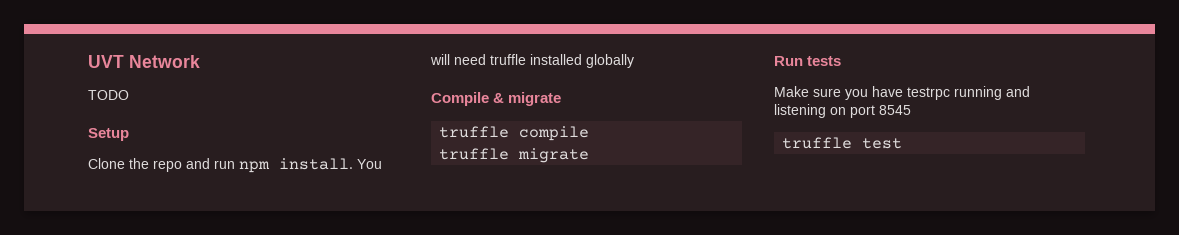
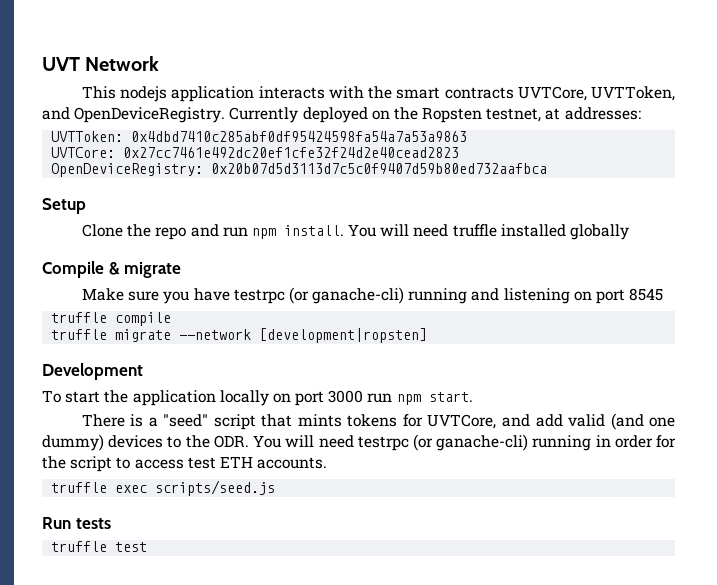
[88,90,129,100] TODO -> [81,86,675,102] [42,107,641,123] [51,131,468,142] [51,147,460,158] [51,163,548,177] This nodejs application interacts with the smart contracts UVTCore, UVTToken, and OpenDeviceRegistry. Currently deployed on the Ropsten testnet, at addresses: // UVTToken: 0x4dbd7410c285abf0df95424598fa54a7a53a9863 // UVTCore: 0x27cc7461e492dc20ef1cfe32f24d2e40cead2823 // OpenDeviceRegistry: 0x20b07d5d3113d7c5c0f9407d59b80ed732aafbca
[439,126,590,141] [439,148,590,163] [774,56,842,66] // truffle compile // truffle migrate // Run tests -> (182, 270) none
(950, 93) none -> [288,287,405,304] (or ganache-cli)
(911, 110) none -> [51,312,172,326] [51,328,428,343] [42,363,143,380] [42,390,473,406] [81,413,675,430] [42,434,676,451] [42,456,328,472] [51,480,276,496] [42,517,111,529] // truffle compile // truffle migrate --network [development|ropsten] // Development // To start the application locally on port 3000 run npm start. // There is a "seed" script that mints tokens for UVTCore, and add valid (and one dummy) devices to the ODR. You will need testrpc (or ganache-cli) running in order for the script to access test ETH accounts. // truffle exec scripts/seed.js // Run tests

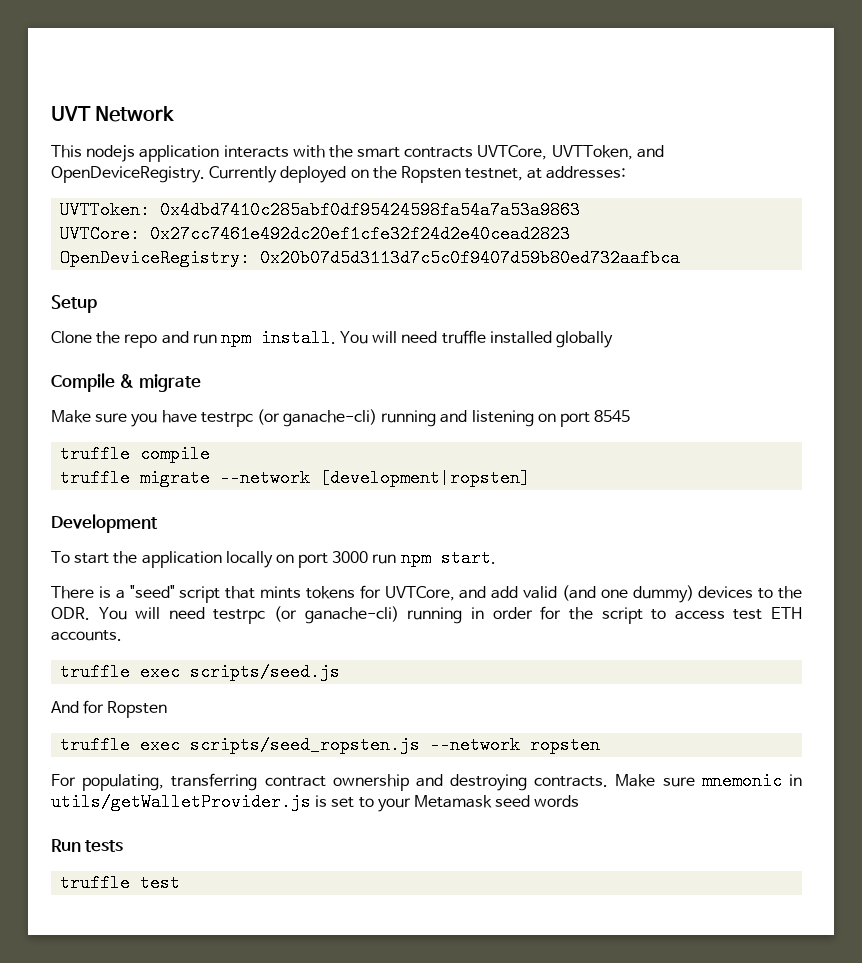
(276, 488) none -> [51,700,168,718] [60,736,601,754] [51,772,802,791] [51,793,580,812] // And for Ropsten // truffle exec scripts/seed_ropsten.js --network ropsten // For populating, transferring contract ownership and destroying contracts. Make sure mnemonic in utils/getWalletProvider.js is set to your Metamask seed words

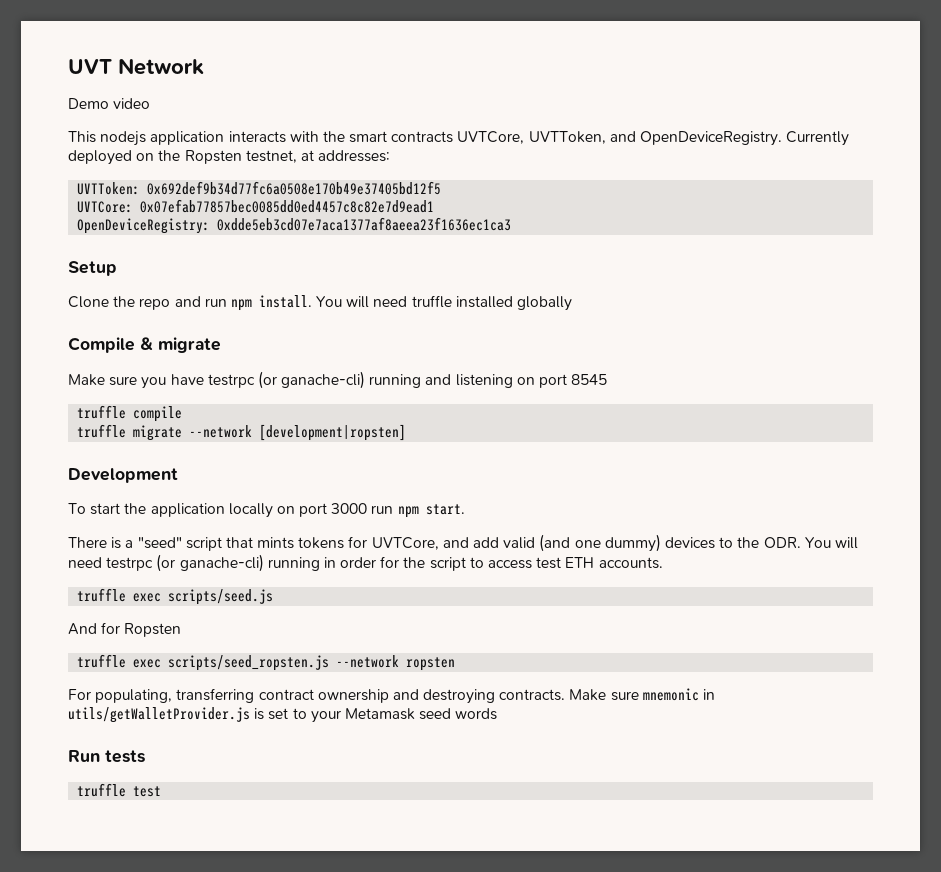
(175, 114) none -> [68,98,151,109] // Demo video
[160,201,581,219] 0x4dbd7410c285abf0df95424598fa54a7a53a9863 -> [147,181,442,195] 0x692def9b34d77fc6a0508e170b49e37405bd12f5
[150,225,571,243] 0x27cc7461e492dc20ef1cfe32f24d2e40cead2823 -> [140,199,435,213] 0x07efab77857bec0085dd0ed4457c8c82e7d9ead1
[260,249,681,267] 0x20b07d5d3113d7c5c0f9407d59b80ed732aafbca -> [217,217,512,231] 0xdde5eb3cd07e7aca1377af8aeea23f1636ec1ca3

